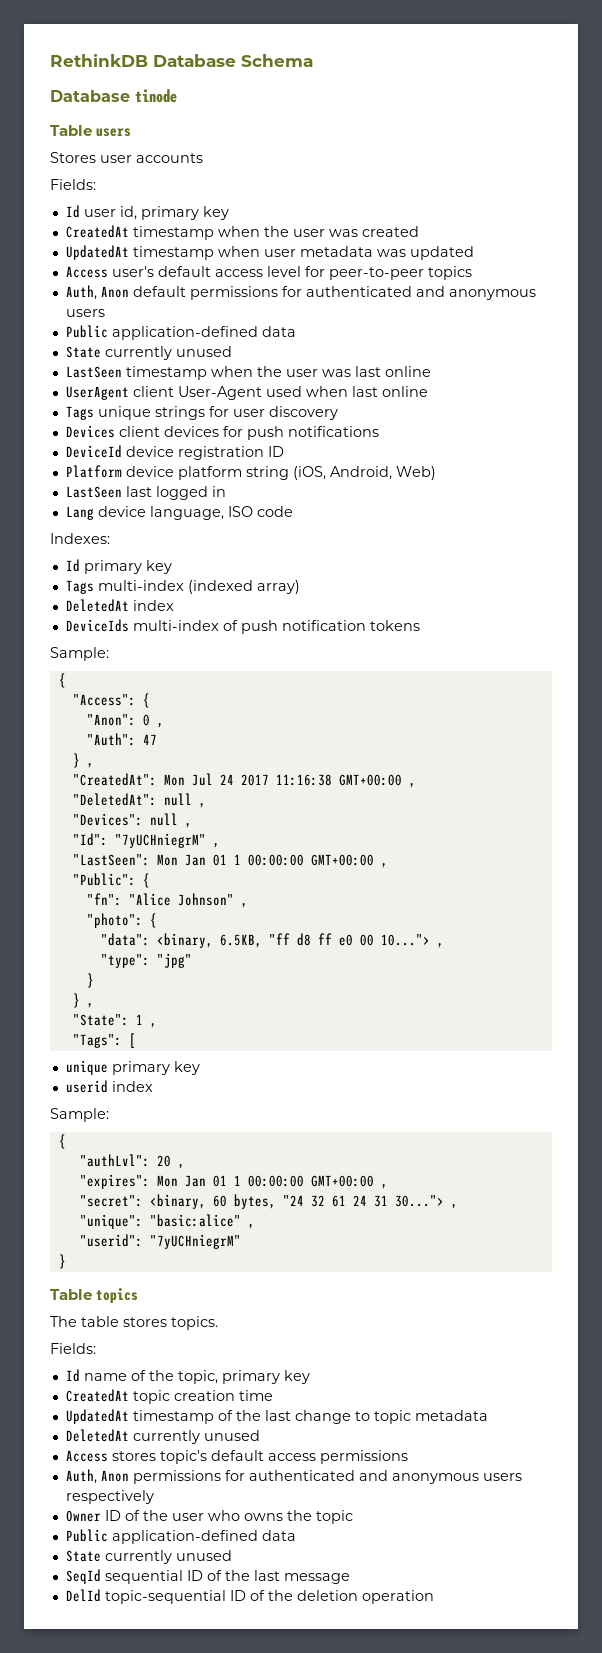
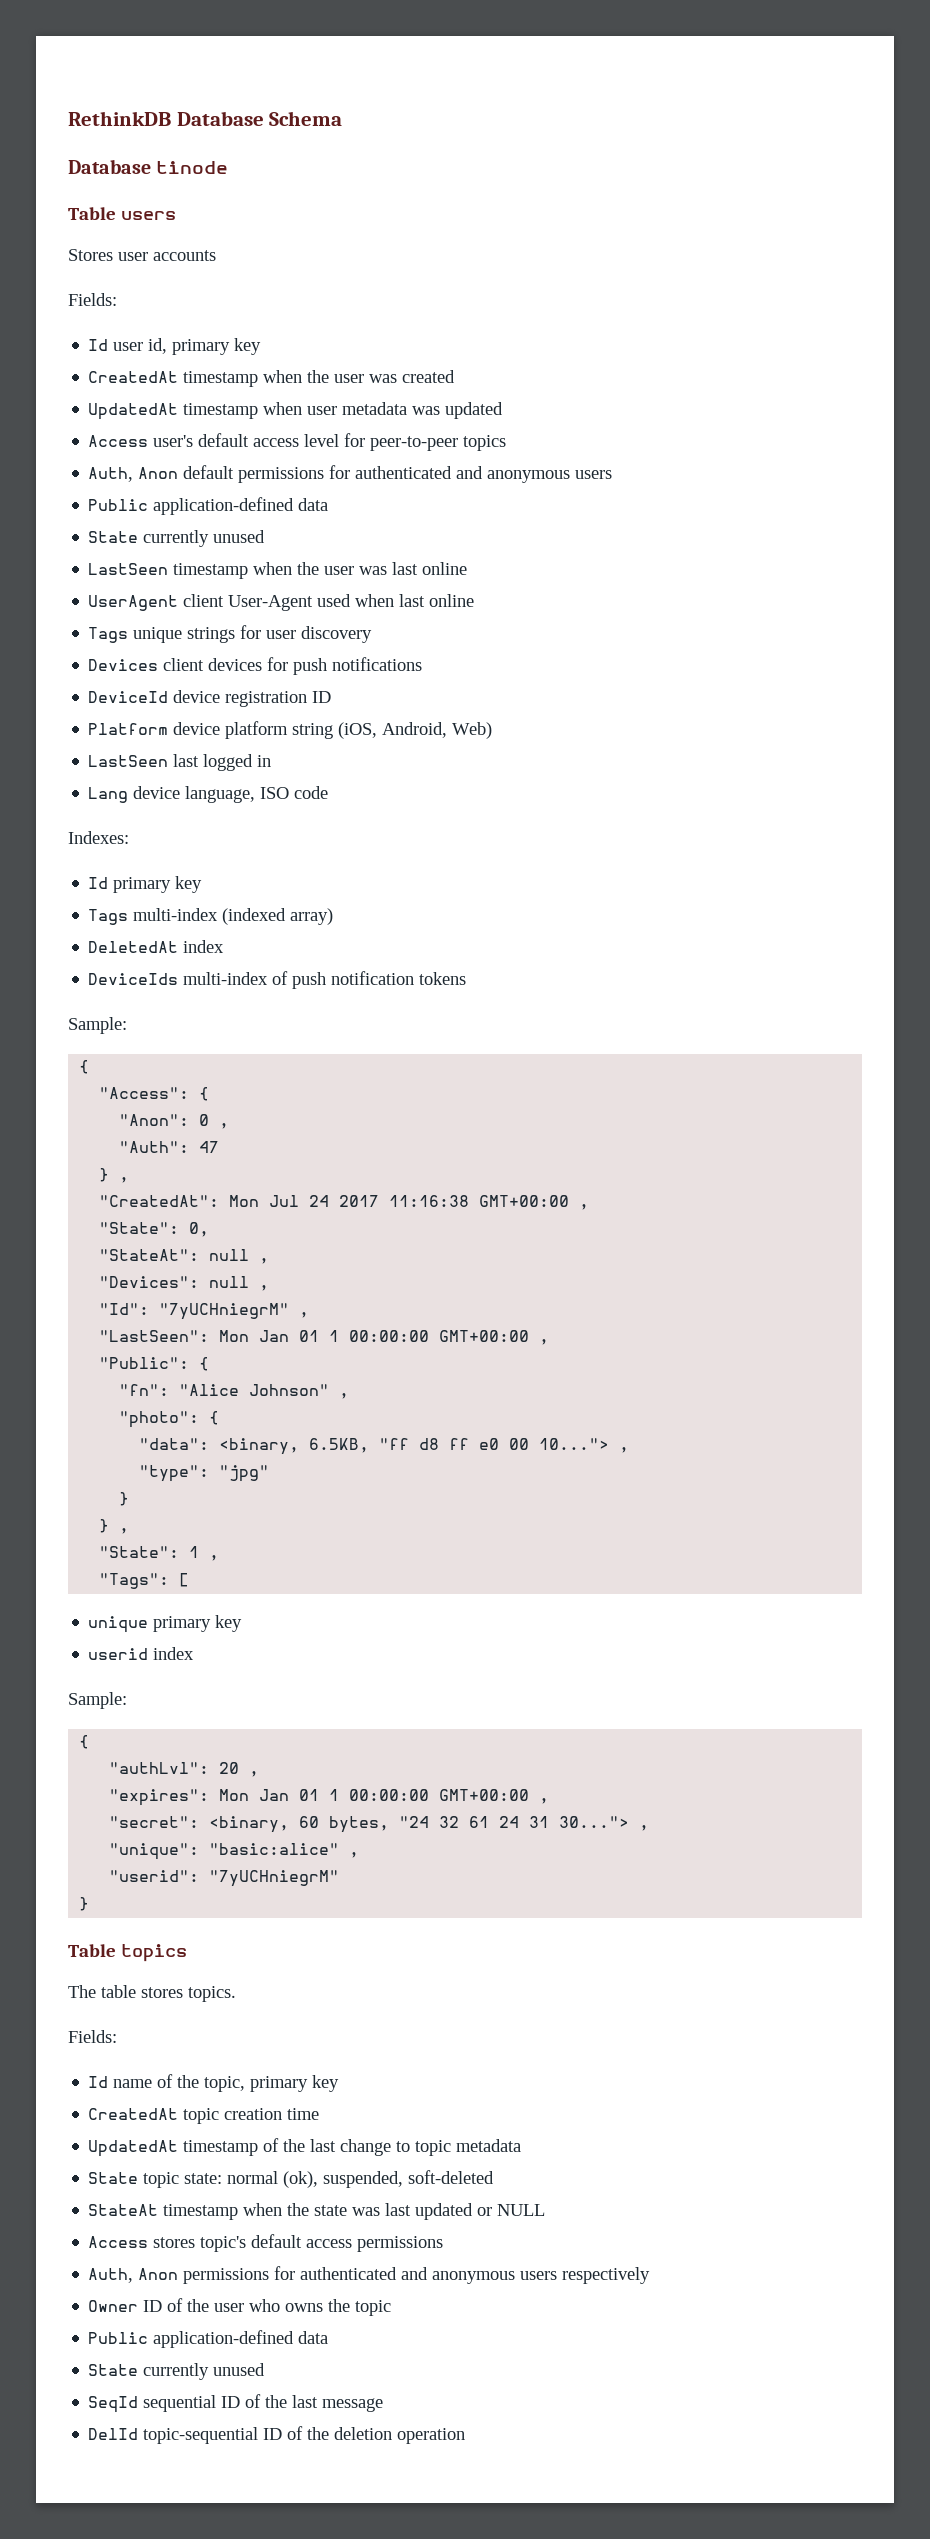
[72,793,157,806] "DeletedAt": -> [99,1222,210,1237] [99,1249,200,1261] "State": 0, // "StateAt":
[65,1429,260,1444] DeletedAt currently unused -> [88,2170,495,2188] [88,2203,546,2220] State topic state: normal (ok), suspended, soft-deleted // StateAt timestamp when the state was last updated or NULL

